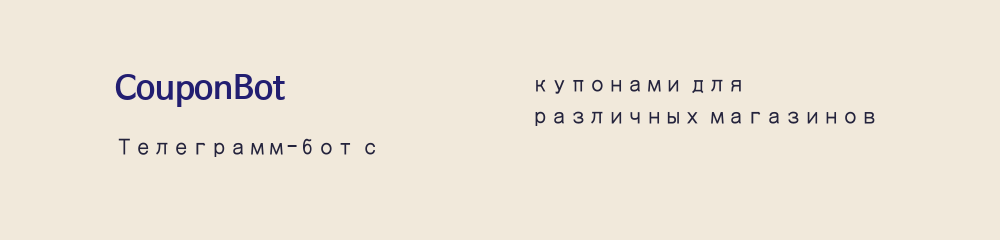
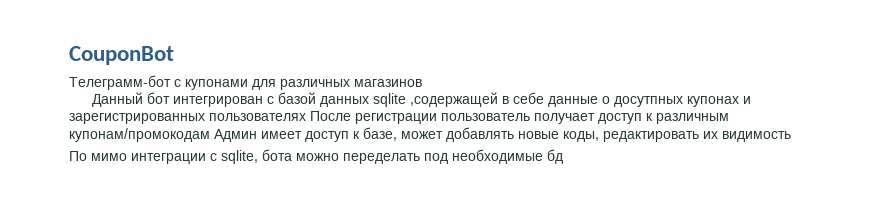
(879, 117) none -> [91,92,751,107] [69,111,729,124] [69,127,791,142] [69,149,563,164] // Данный бот интегрирован с базой данных sqlite ,содержащей в себе данные о досутпных купонах и зарегистрированных пользователях После регистрации пользователь получает доступ к различным купонам/промокодам Админ имеет доступ к базе, может добавлять новые коды, редактировать их видимость // По мимо интеграции с sqlite, бота можно переделать под необходимые бд

